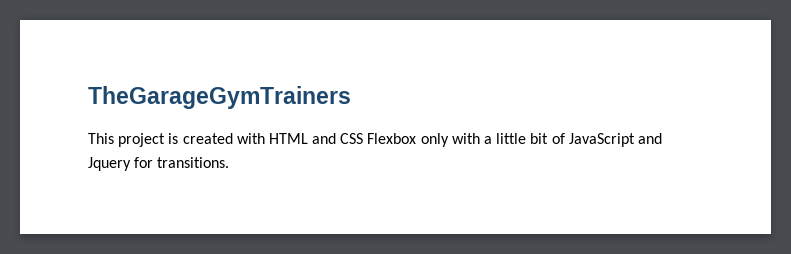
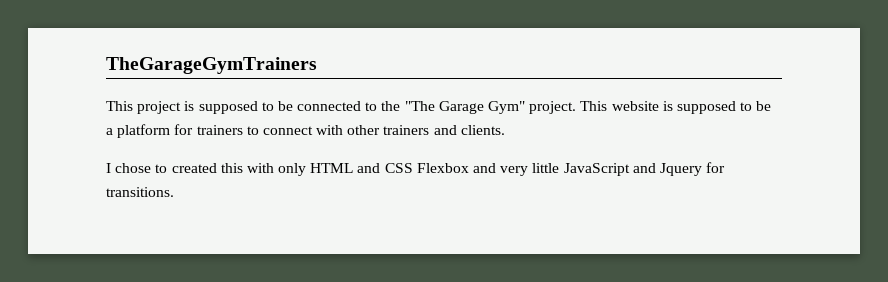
[182,133,565,147] created with HTML and CSS Flexbox only with a little bit of -> [198,101,772,114] [106,124,505,138] [106,163,560,176] supposed to be connected to the "The Garage Gym" project. This website is supposed to be a platform for trainers to connect with other trainers and clients. // I chose to created this with only HTML and CSS Flexbox and very little

